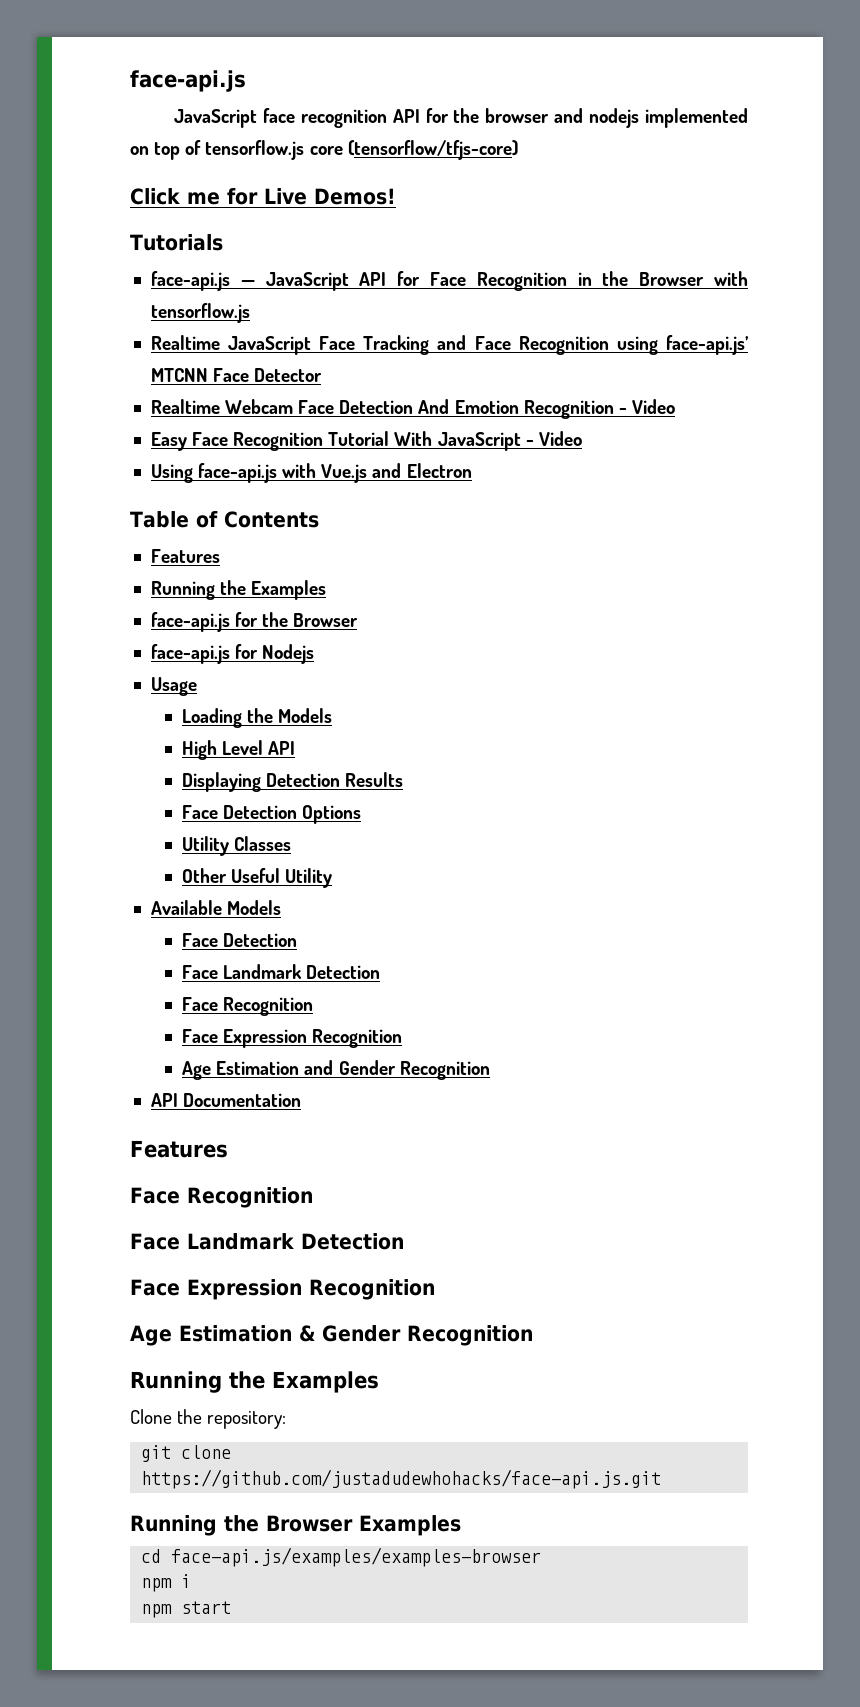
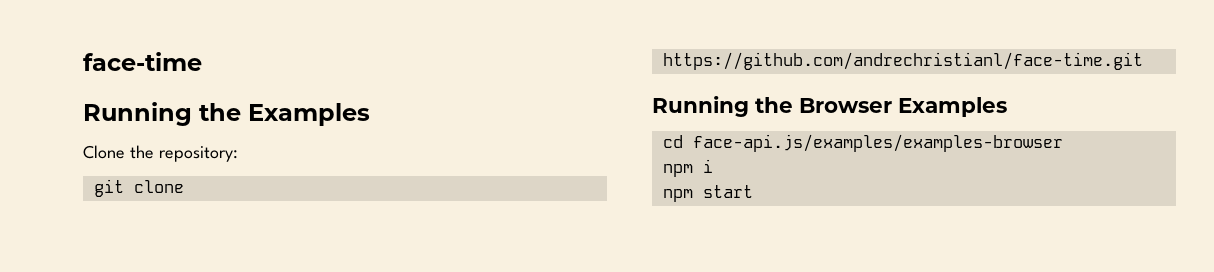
[130,70,246,92] [173,108,748,128] [130,140,518,160] [130,188,396,205] [130,234,223,251] [150,271,749,291] [150,303,250,323] [150,335,749,355] [150,368,323,382] [150,399,675,419] [150,431,582,451] [150,463,472,483] [130,511,319,528] [150,549,220,563] [150,580,327,600] [150,612,359,632] [150,644,315,664] [150,677,197,696] [182,708,333,728] [182,740,296,760] [182,772,404,792] [182,805,362,824] [182,836,292,856] [182,868,333,888] [150,900,282,915] [182,933,298,947] [182,964,381,979] [182,997,314,1016] [182,1029,403,1048] [182,1060,490,1080] [150,1093,302,1107] [130,1140,228,1158] [130,1187,313,1208] [130,1233,404,1250] [130,1279,435,1300] [130,1325,533,1346] face-api.js // JavaScript face recognition API for the browser and nodejs implemented on top of tensorflow.js core (tensorflow/tfjs-core) // Click me for Live Demos! // Tutorials // face-api.js — JavaScript API for Face Recognition in the Browser with tensorflow.js // Realtime JavaScript Face Tracking and Face Recognition using face-api.js’ MTCNN Face Detector // Realtime Webcam Face Detection And Emotion Recognition - Video // Easy Face Recognition Tutorial With JavaScript - Video // Using face-api.js with Vue.js and Electron // Table of Contents // Features // Running the Examples // face-api.js for the Browser // face-api.js for Nodejs // Usage // Loading the Models // High Level API // Displaying Detection Results // Face Detection Options // Utility Classes // Other Useful Utility // Available Models // Face Detection // Face Landmark Detection // Face Recognition // Face Expression Recognition // Age Estimation and Gender Recognition // API Documentation // Features // Face Recognition // Face Landmark Detection // Face Expression Recognition // Age Estimation & Gender Recognition -> [83,52,202,71] face-time
[141,1469,662,1489] https://github.com/justadudewhohacks/face-api.js.git -> [662,52,1143,70] https://github.com/andrechristianl/face-time.git

